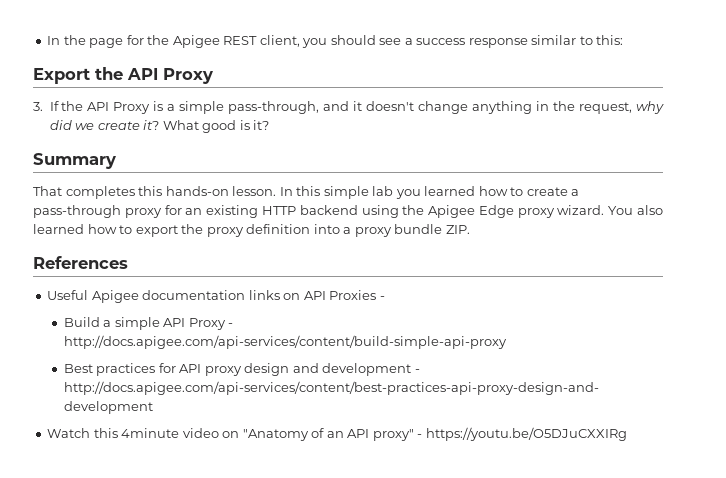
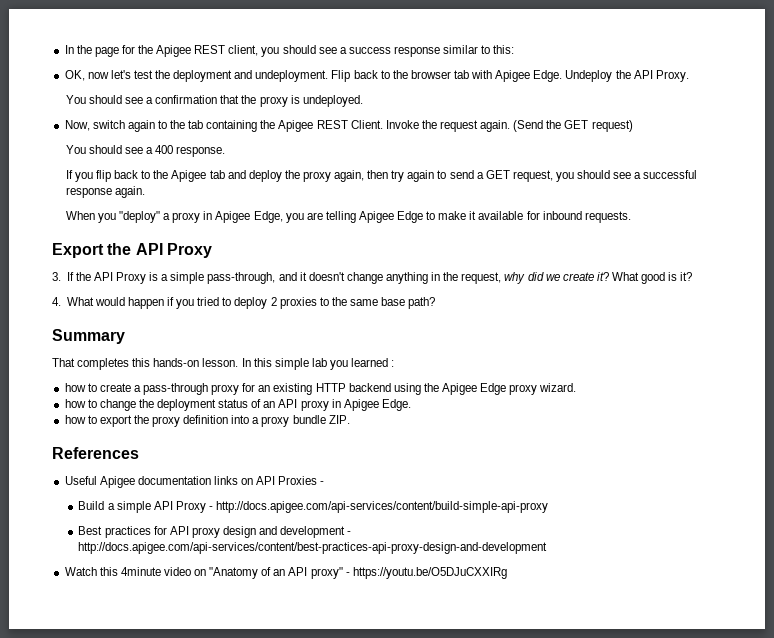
(624, 40) none -> [64,70,689,82] [65,95,363,107] [64,120,633,132] [65,145,226,157] [65,170,698,182] [65,186,145,198] [65,211,631,223] // OK, now let's test the deployment and undeployment. Flip back to the browser tab with Apigee Edge. Undeploy the API Proxy. // You should see a confirmation that the proxy is undeployed. // Now, switch again to the tab containing the Apigee REST Client. Invoke the request again. (Send the GET request) // You should see a 400 response. // If you flip back to the Apigee tab and deploy the proxy again, then try again to send a GET request, you should see a successful response again. // When you "deploy" a proxy in Apigee Edge, you are telling Apigee Edge to make it available for inbound requests.
(270, 125) none -> [52,297,436,309] // 4. What would happen if you tried to deploy 2 proxies to the same base path?
(476, 191) none -> [391,360,395,367] : //
[608,205,664,215] [33,224,84,234] You also learned -> [64,399,411,411] // how to change the deployment status of an API proxy in Apigee Edge. //

